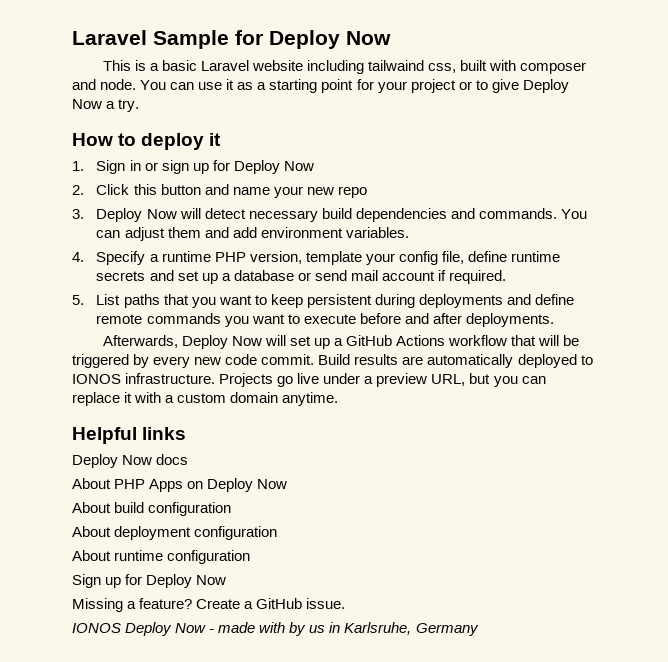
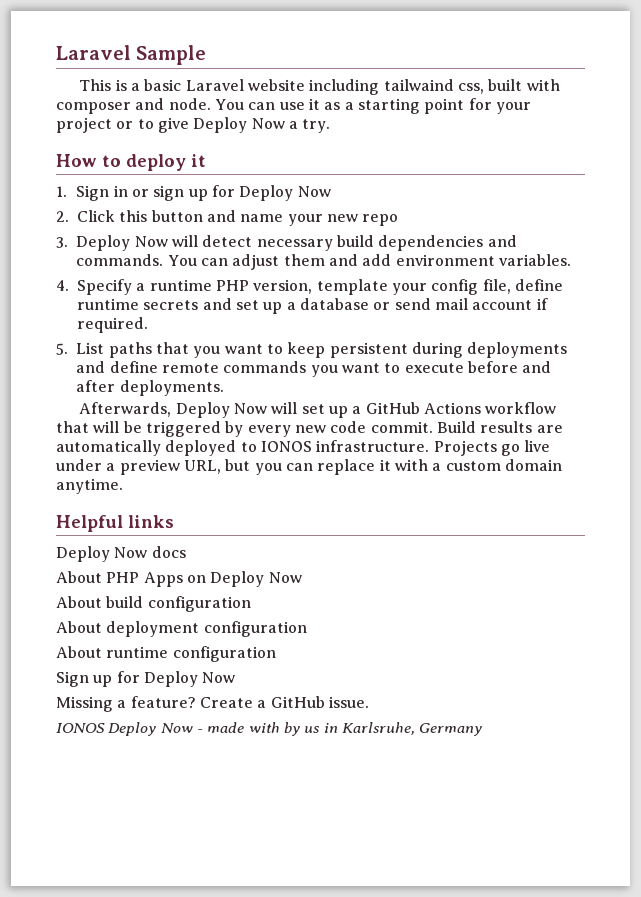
[235,30,391,49] for Deploy Now -> (207, 55) none

